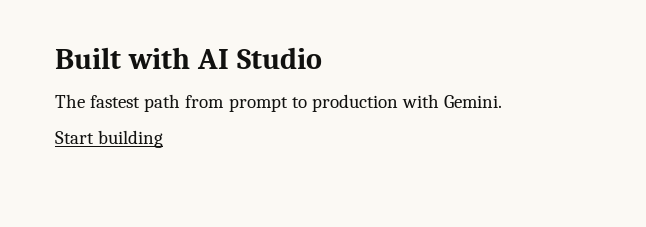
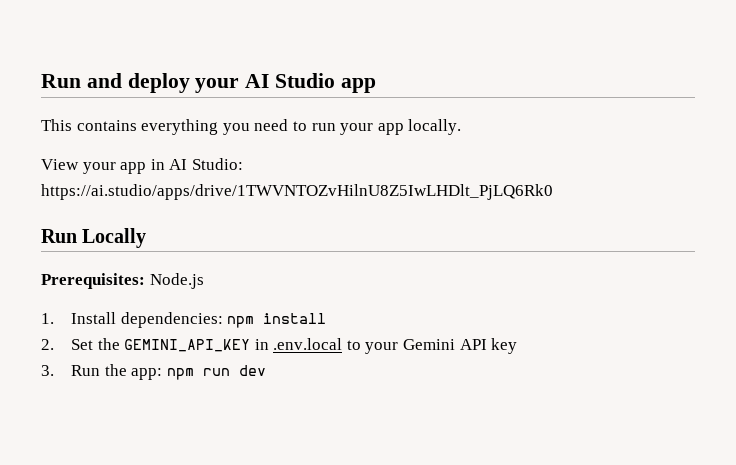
[55,47,322,69] [55,94,503,112] [55,130,164,148] Built with AI Studio // The fastest path from prompt to production with Gemini. // Start building -> [41,73,376,93] [41,119,462,135] [41,158,243,174] [41,184,553,200] [41,228,147,248] [41,273,204,289] [41,312,327,328] [41,338,518,354] [41,364,266,380] Run and deploy your AI Studio app // This contains everything you need to run your app locally. // View your app in AI Studio: https://ai.studio/apps/drive/1TWVNTOZvHilnU8Z5IwLHDlt_PjLQ6Rk0 // Run Locally // Prerequisites: Node.js // 1. Install dependencies: npm install // 2. Set the GEMINI_API_KEY in .env.local to your Gemini API key // 3. Run the app: npm run dev

